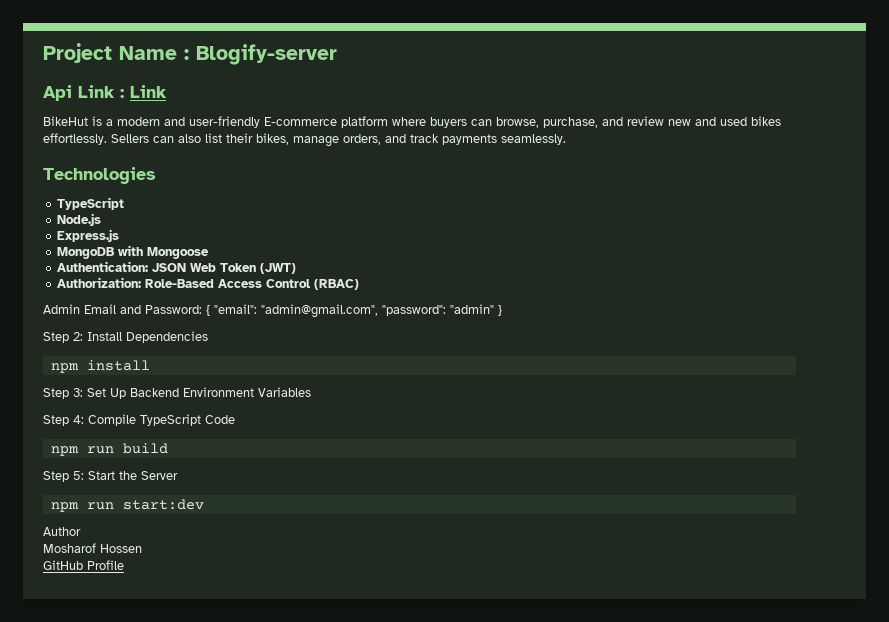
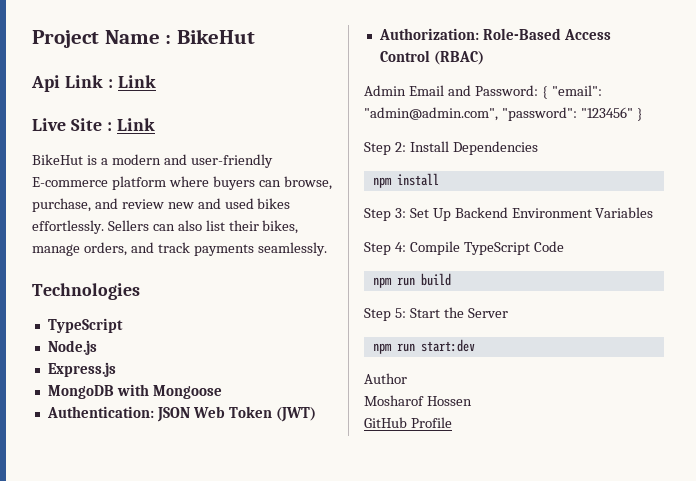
[196,44,337,65] Blogify-server -> [176,29,255,44] BikeHut
(167, 91) none -> [32,118,155,131] // Live Site : Link
[261,304,494,318] "admin@gmail.com", "password": "admin" -> [364,107,633,121] "admin@admin.com", "password": "123456"

